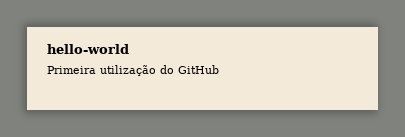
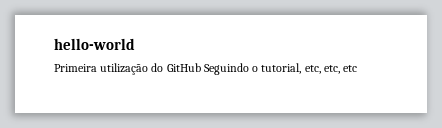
(219, 69) none -> [203,63,358,75] Seguindo o tutorial, etc, etc, etc

